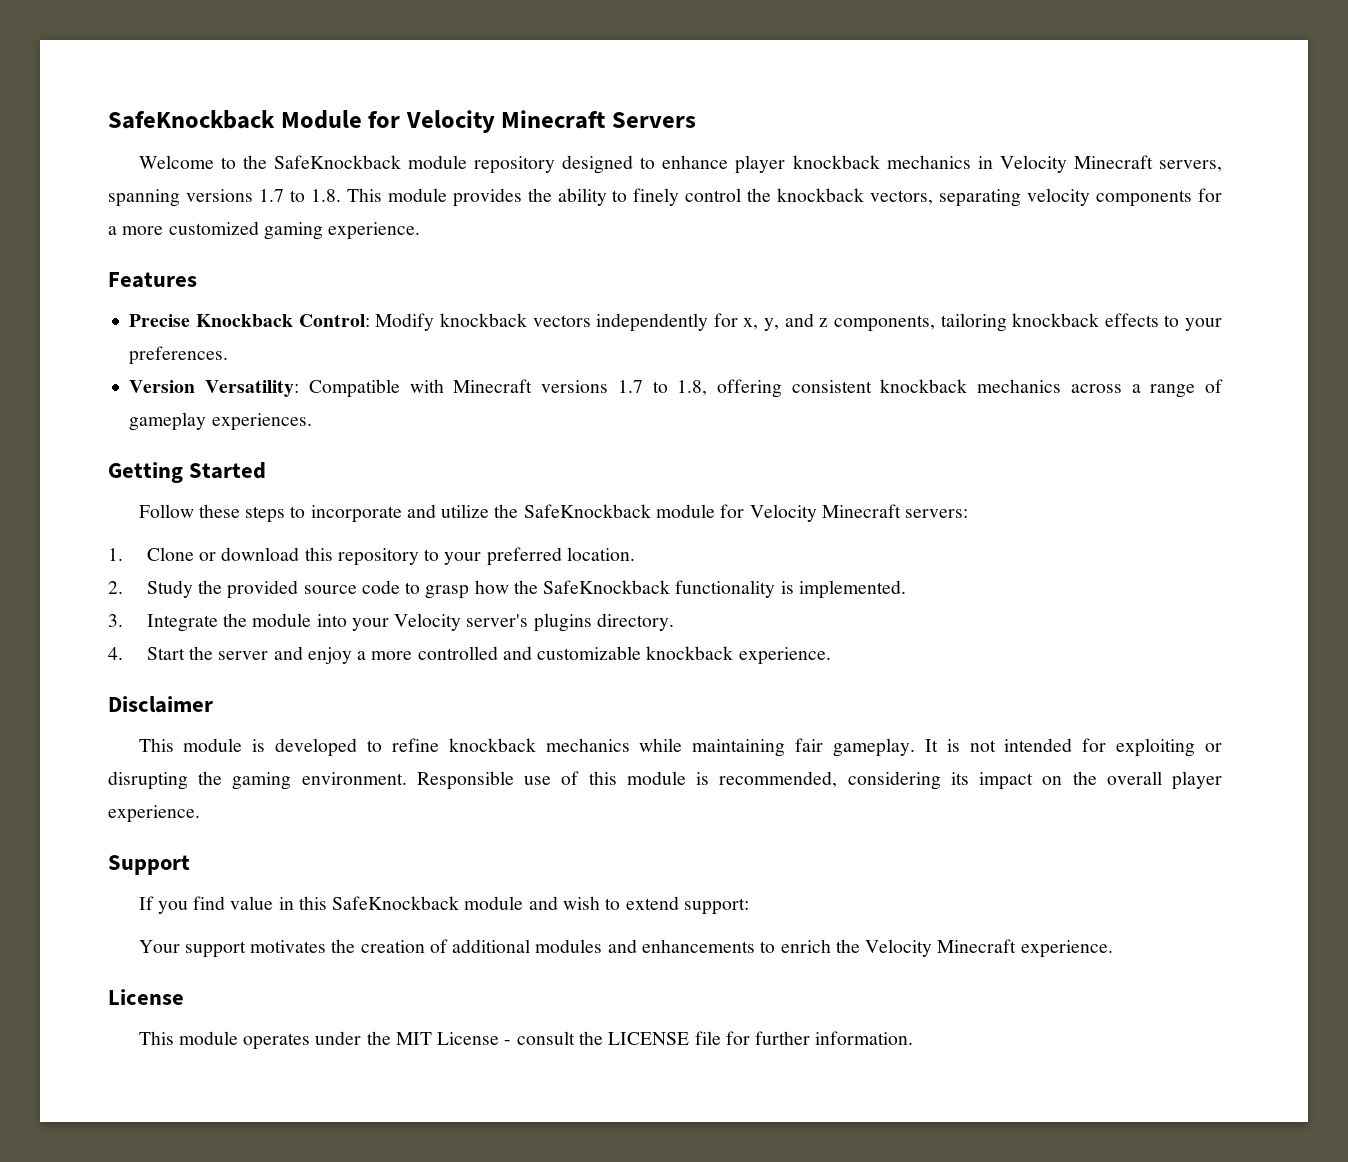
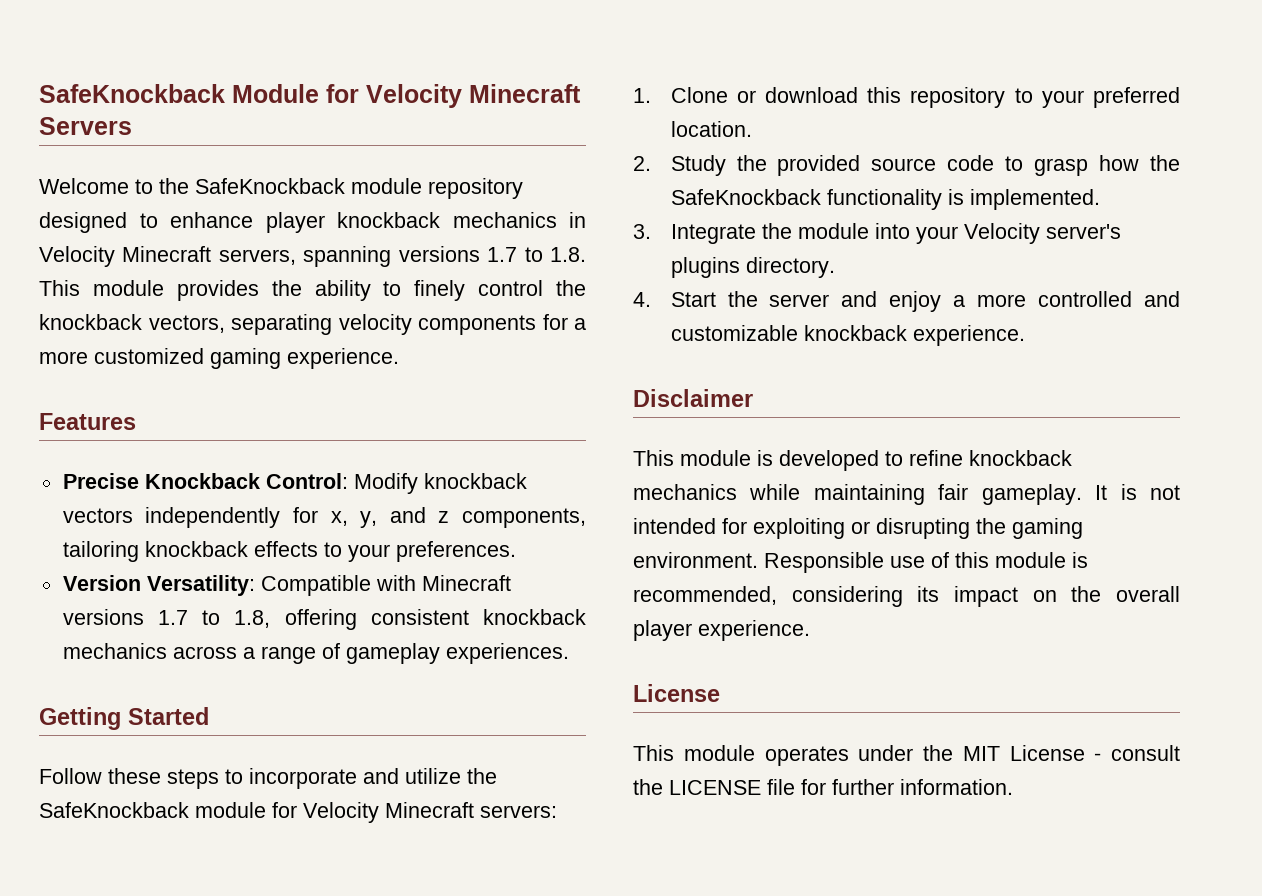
[108,855,190,875] [138,896,749,915] [138,939,1113,958] // Support // If you find value in this SafeKnockback module and wish to extend support: // Your support motivates the creation of additional modules and enhancements to enrich the Velocity Minecraft experience. -> (810, 630) none

